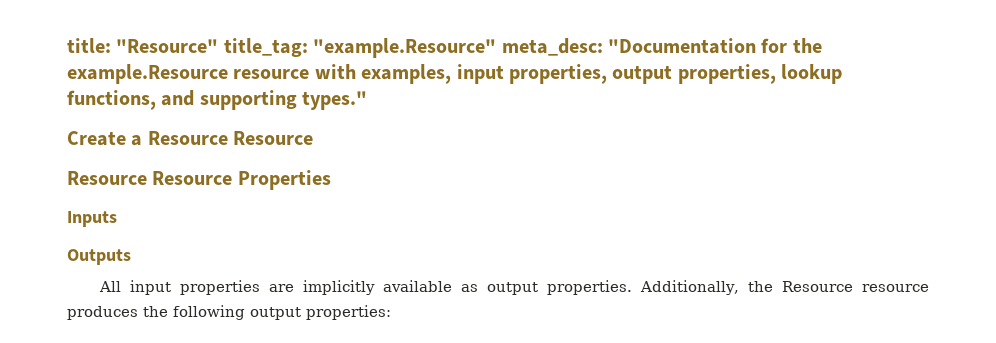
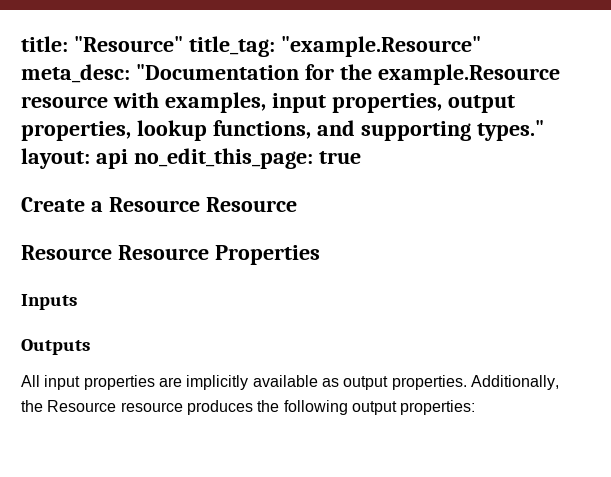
(368, 100) none -> [21,148,361,169] layout: api no_edit_this_page: true

